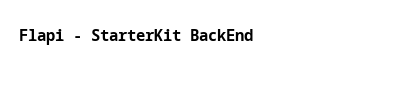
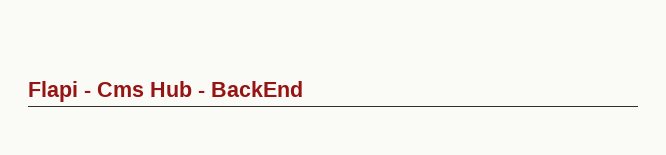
[91,29,181,41] StarterKit -> [97,81,205,97] Cms Hub -

